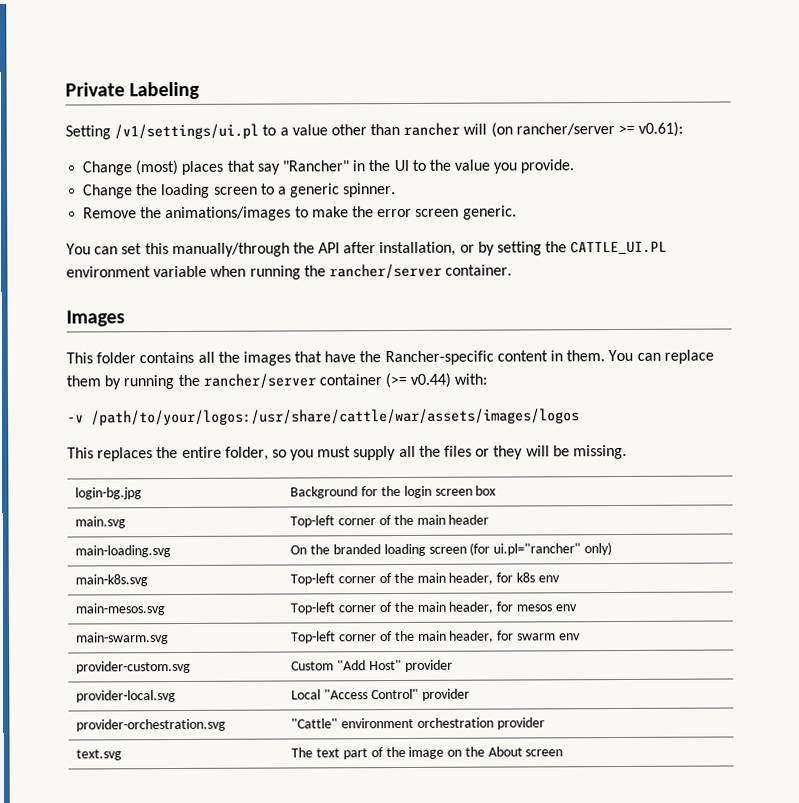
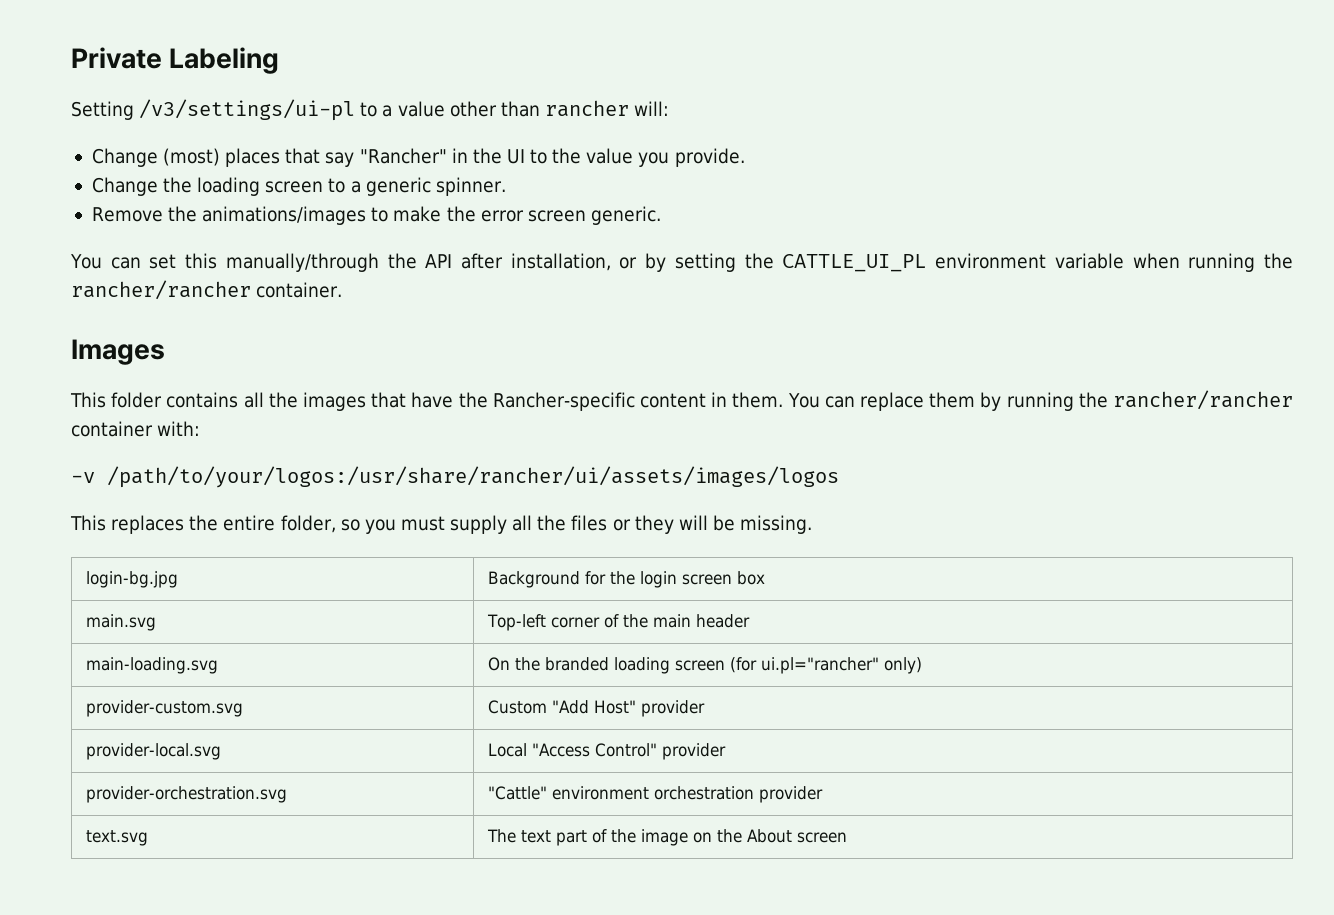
[114,123,260,140] /v1/settings/ui.pl -> [139,99,356,121] /v3/settings/ui-pl
[463,121,684,138] will (on rancher/server >= v0.61): -> [634,101,670,116] will:
[570,240,668,255] CATTLE_UI.PL -> [782,254,927,272] CATTLE_UI_PL
[328,263,442,280] rancher/server -> [71,280,251,300] rancher/rancher
[202,372,452,389] rancher/server container (>= v0.44) -> [1112,390,1293,410] [71,421,153,437] rancher/rancher container
[91,408,580,426] /path/to/your/logos:/usr/share/cattle/war/assets/images/logos -> [107,466,839,488] /path/to/your/logos:/usr/share/rancher/ui/assets/images/logos
[75,574,149,587] [290,572,560,586] [75,603,166,616] [290,601,577,615] [76,632,170,645] [291,630,581,644] // main-k8s.svg | Top-left corner of the main header, for k8s env // main-mesos.svg | Top-left corner of the main header, for mesos env // main-swarm.svg | Top-left corner of the main header, for swarm env -> (922, 665) none

